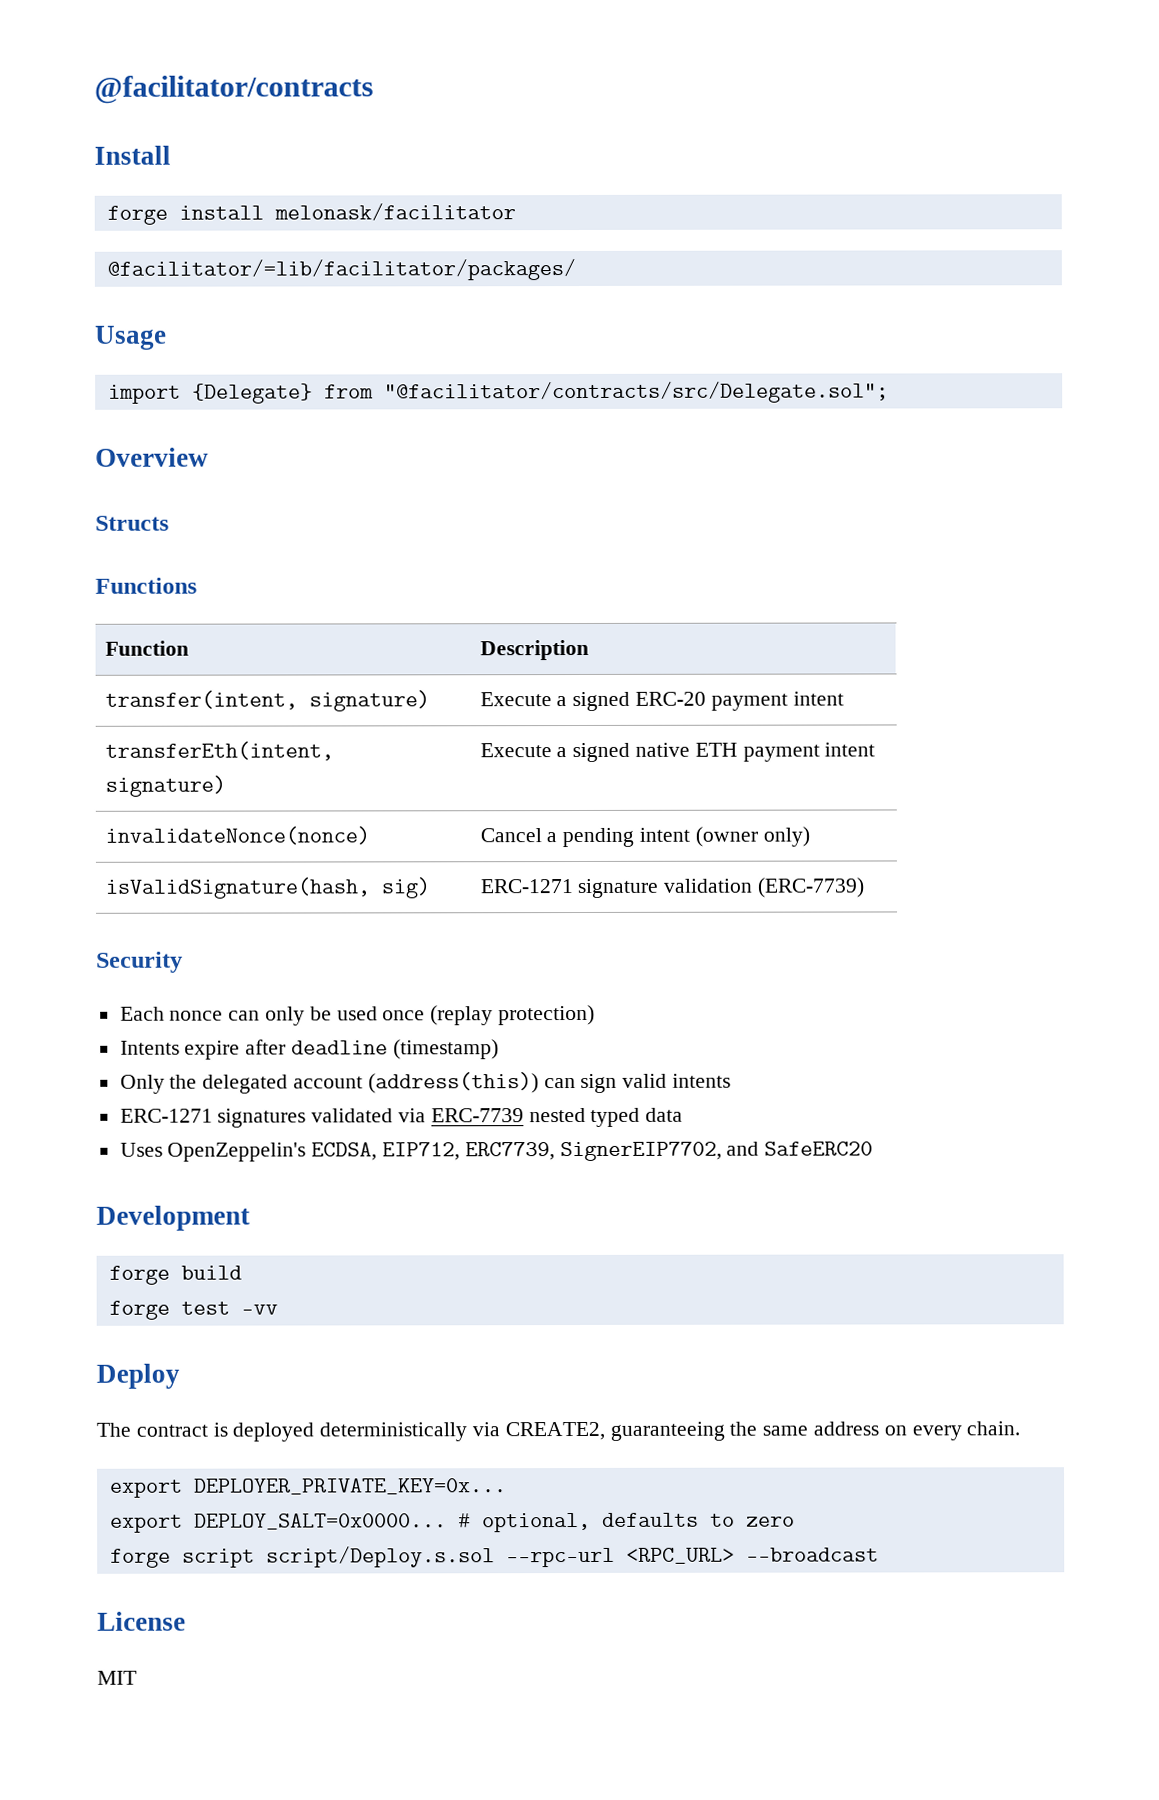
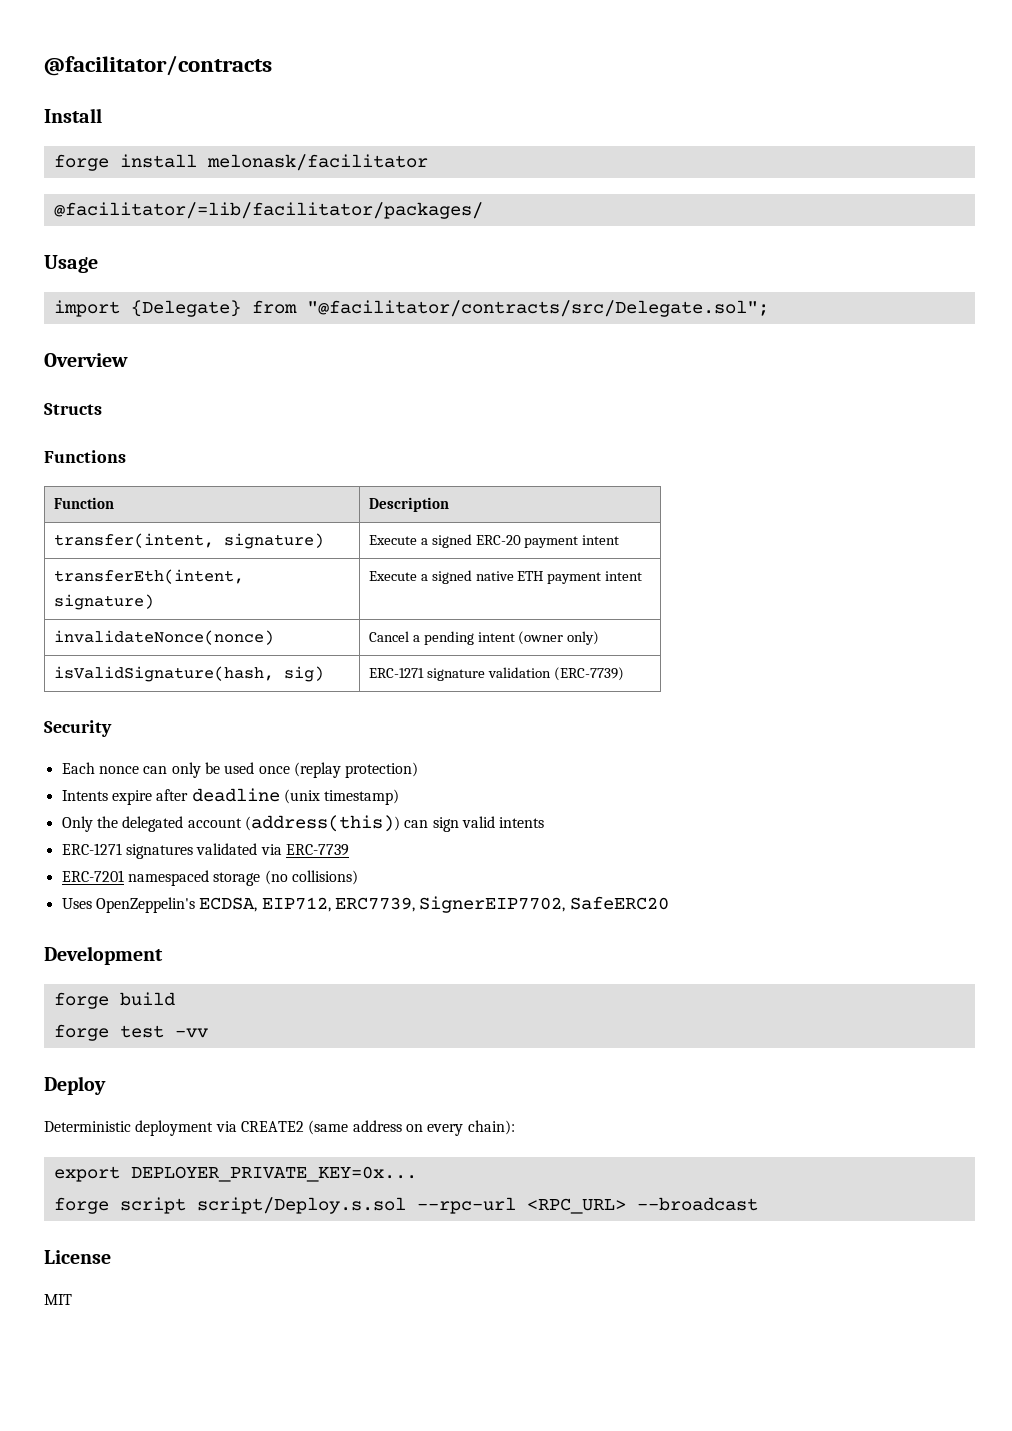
[392,1039,499,1060] (timestamp) -> [283,789,400,805] (unix timestamp)
[528,1107,684,1127] nested typed data -> [61,870,358,886] // ERC-7201 namespaced storage (no collisions)
[726,1141,760,1156] and -> (566, 904) none
[96,1421,809,1442] The contract is deployed deterministically via CREATE2, guaranteeing the same -> [44,1120,349,1136] Deterministic deployment via CREATE2 (same
[966,1421,1021,1436] chain. -> [467,1120,515,1135] chain):
[109,1512,795,1533] // export DEPLOY_SALT=0x0000... # optional, defaults to zero -> (417, 1174) none

